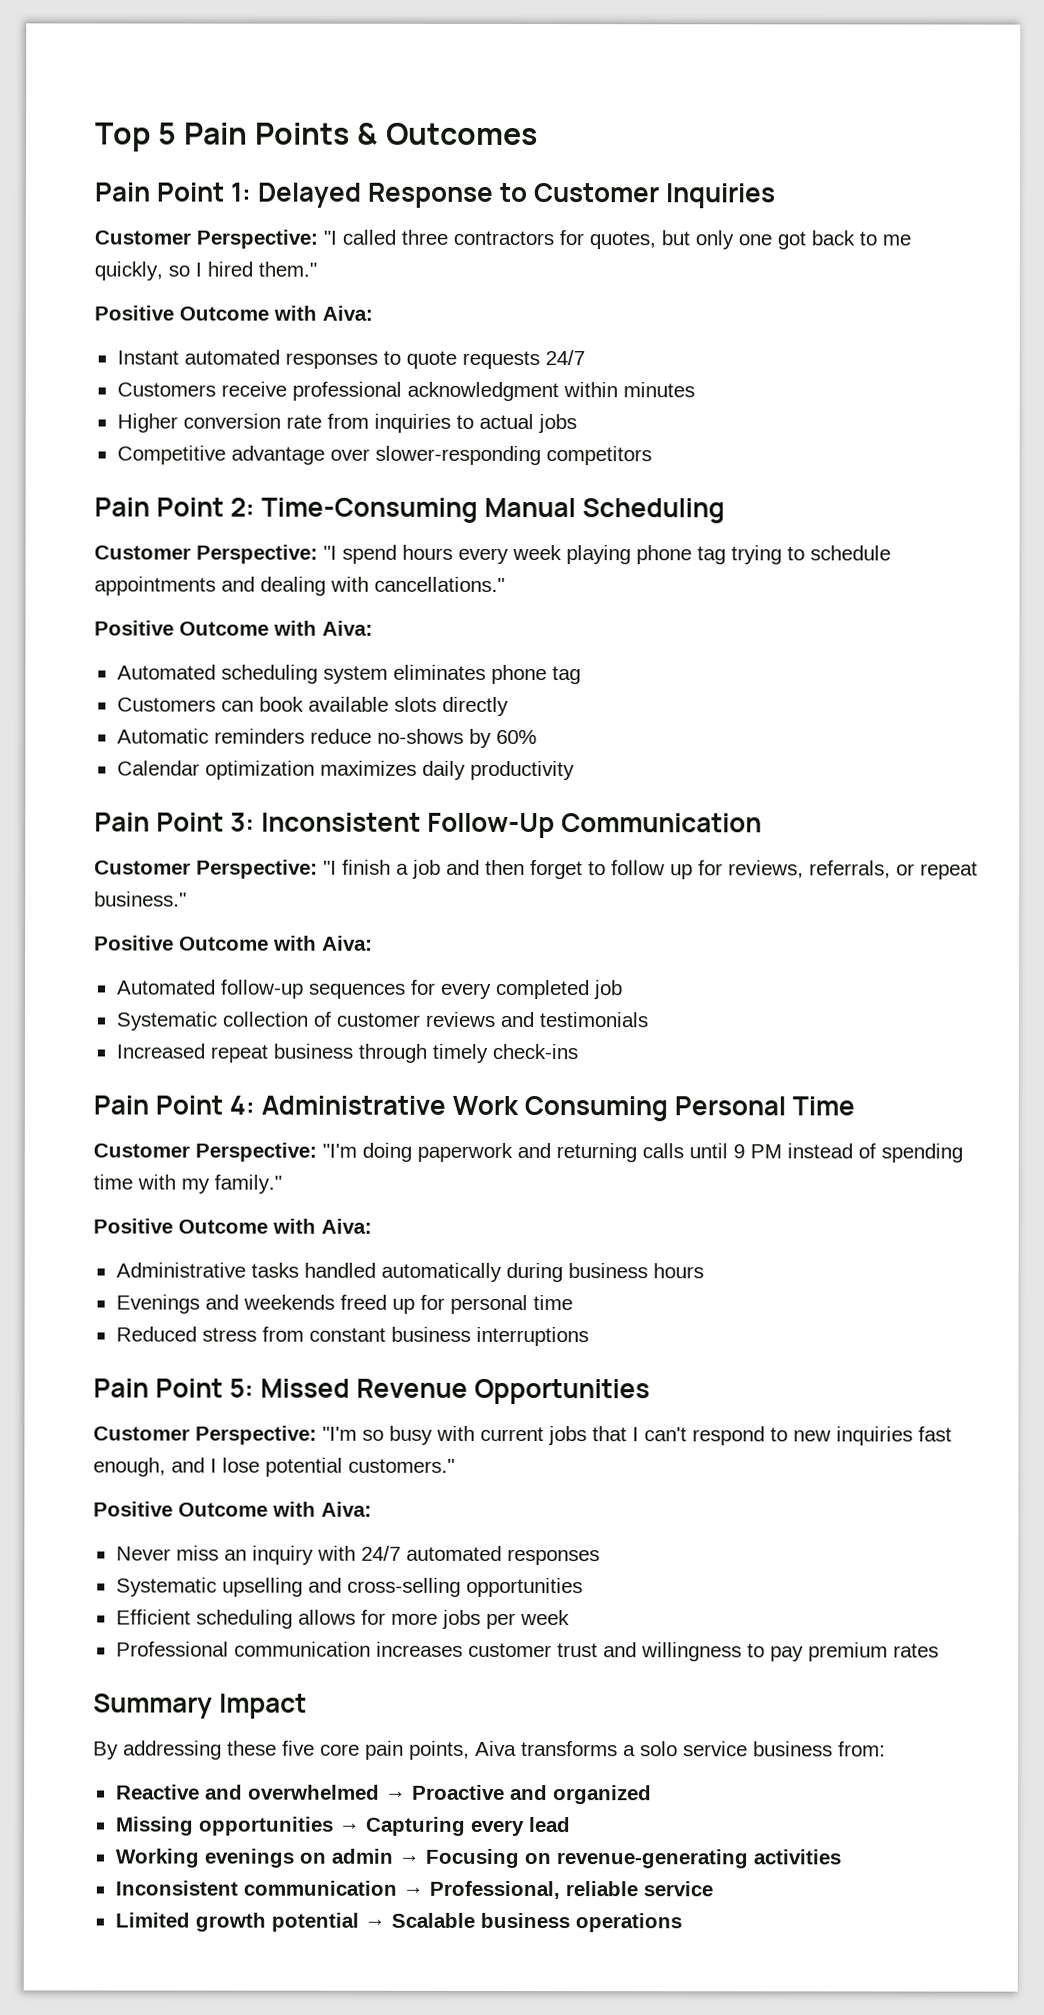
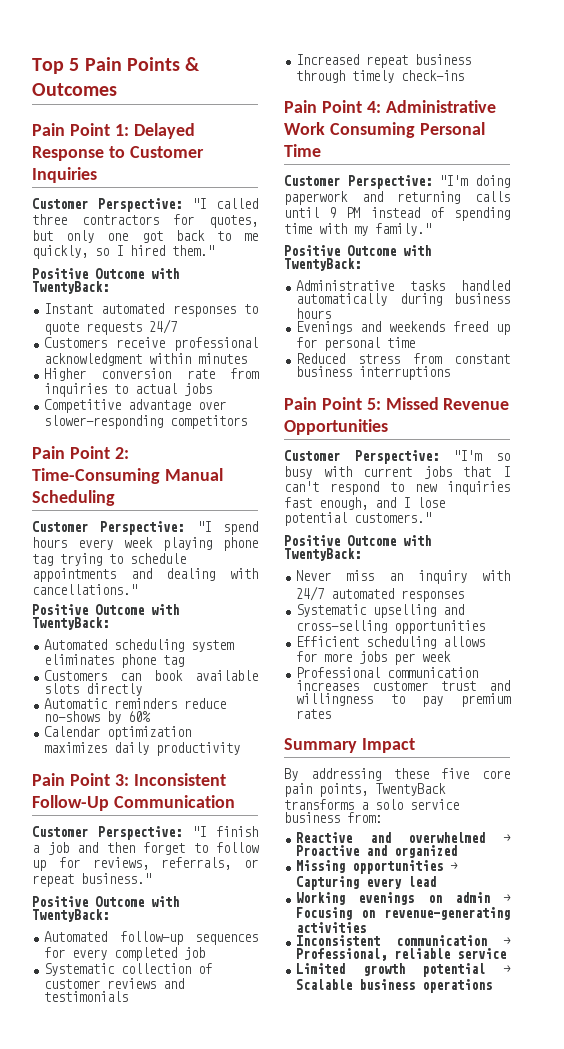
[322,305,373,321] Aiva: -> [32,281,109,294] TwentyBack:
[322,620,373,636] Aiva: -> [32,617,109,630] TwentyBack:
[322,935,373,951] Aiva: -> [32,909,109,922] TwentyBack:
[321,1218,372,1234] Aiva: -> [284,258,361,271] TwentyBack:
[321,1501,372,1517] Aiva: -> [284,548,361,561] TwentyBack:
[475,1740,517,1756] Aiva -> [375,783,446,796] TwentyBack

